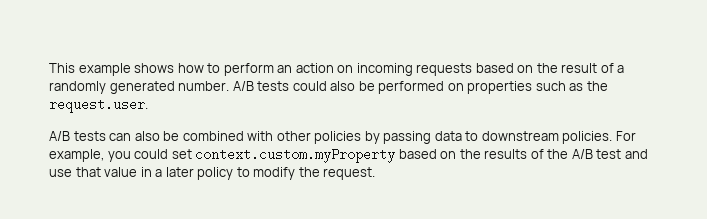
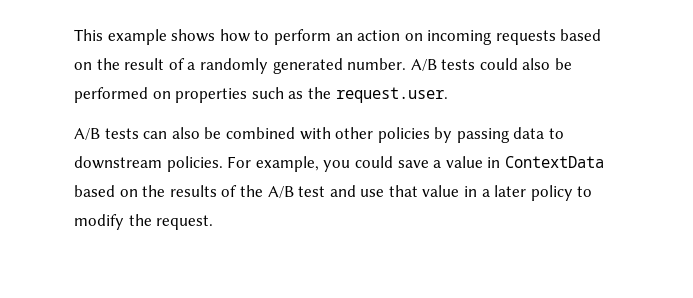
[171,148,396,163] set context.custom.myProperty -> [397,156,604,168] save a value in ContextData

